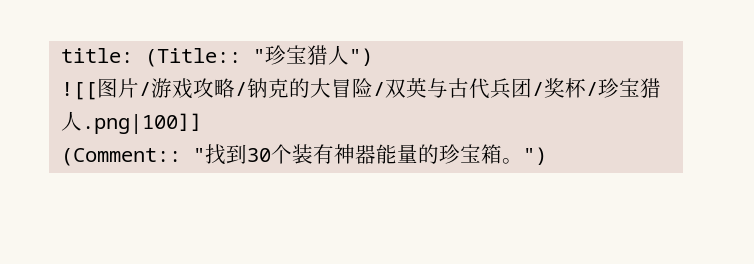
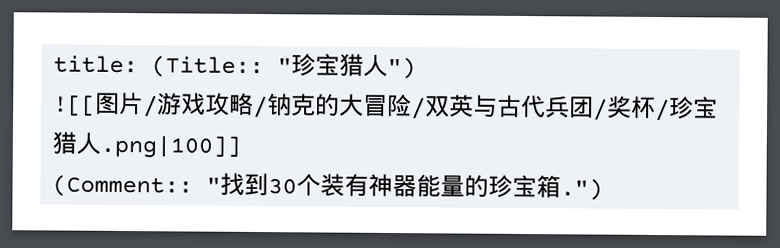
[502,147,547,165] 。") -> [560,178,603,201] .")

